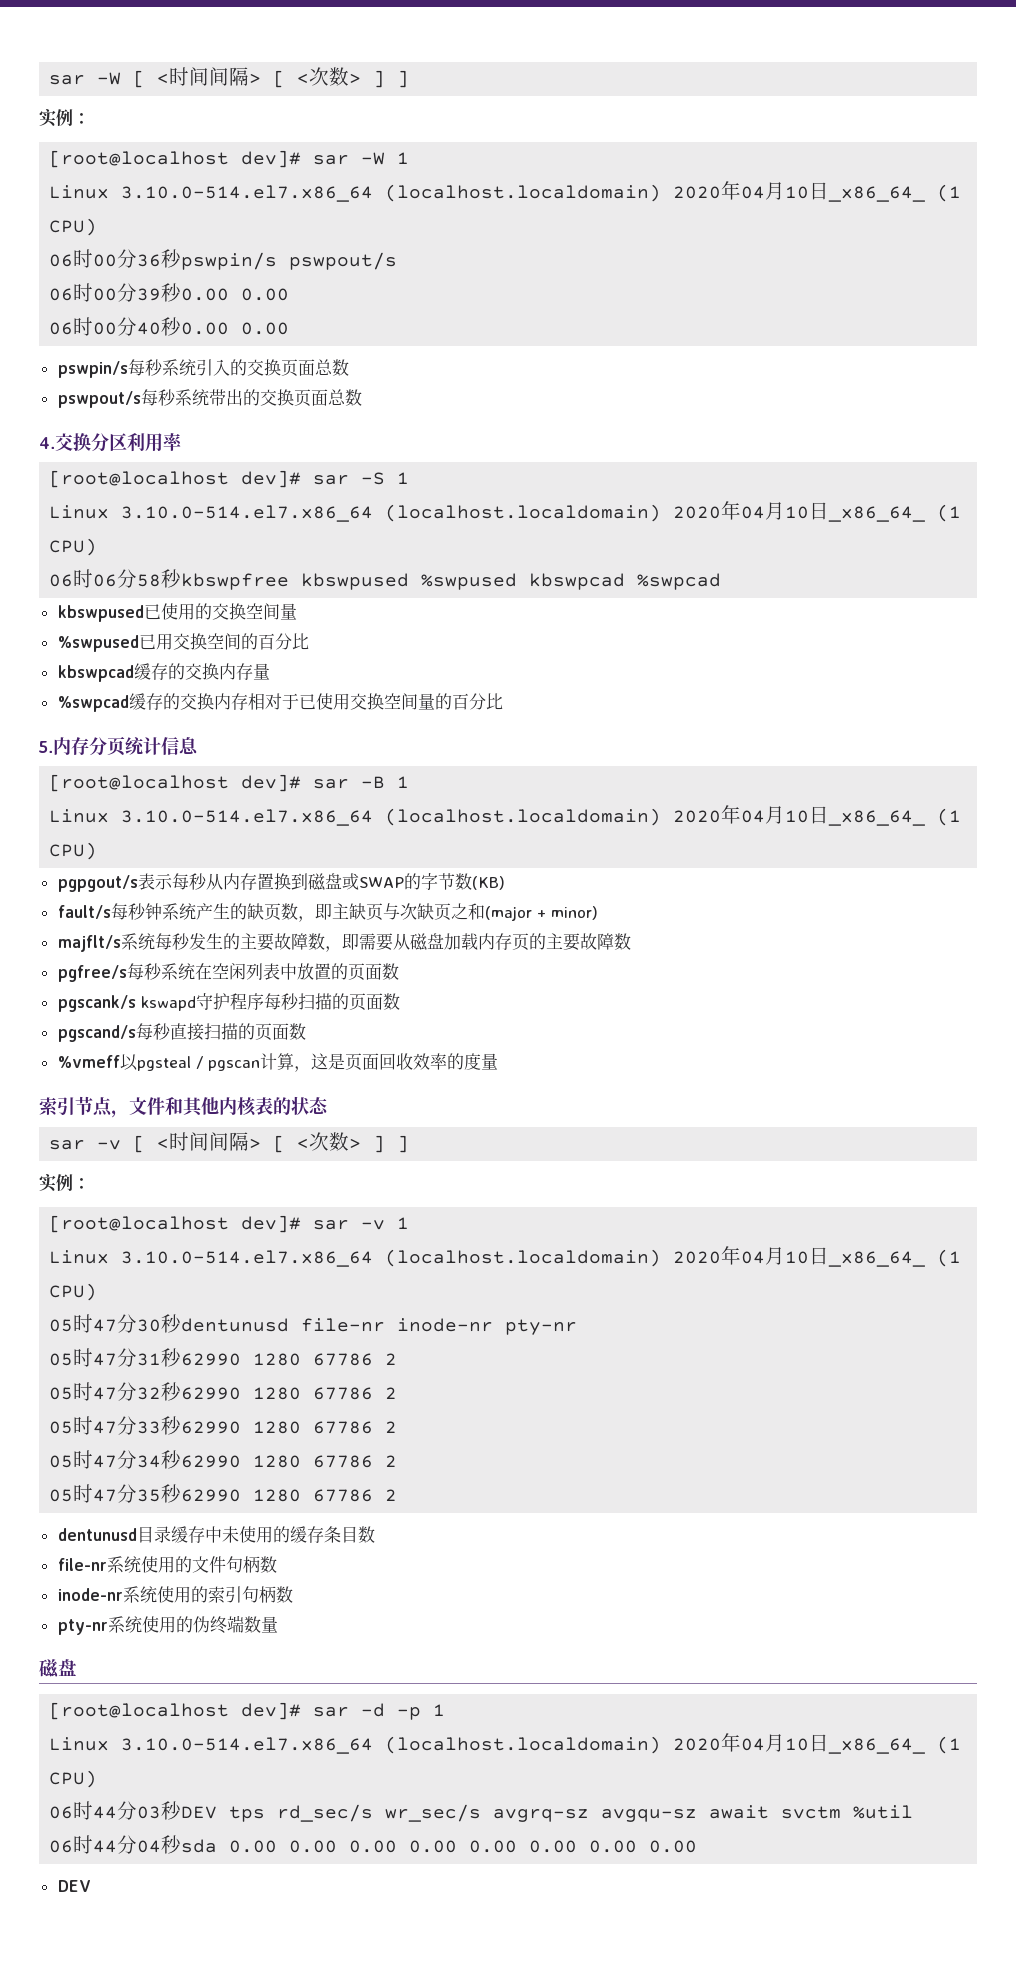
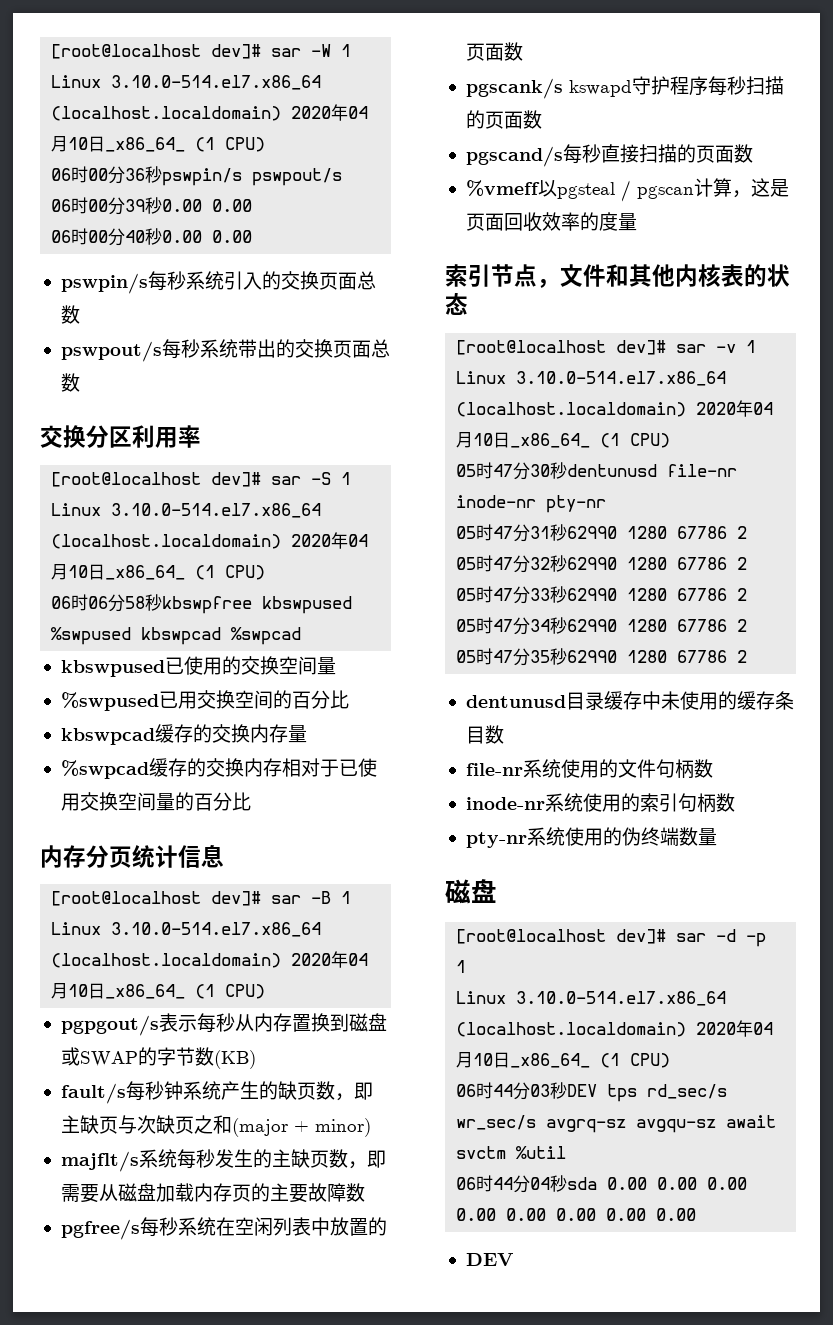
[49,67,410,88] [39,109,90,127] sar -W [ <时间间隔> [ <次数> ] ] // 实例： // -> (51, 51) none
[39,437,55,449] 4. -> (80, 382) none
[39,741,53,753] 5. -> (251, 801) none
[256,933,308,951] 要故障 -> [290,1149,329,1168] 缺页
[49,1132,410,1153] [39,1174,90,1192] // sar -v [ <时间间隔> [ <次数> ] ] // 实例： -> (468, 304) none

